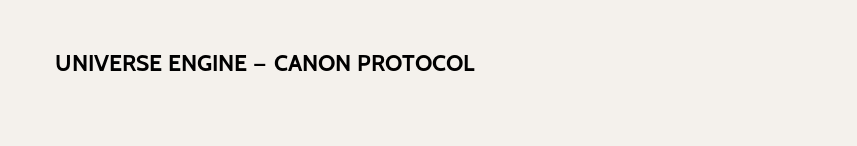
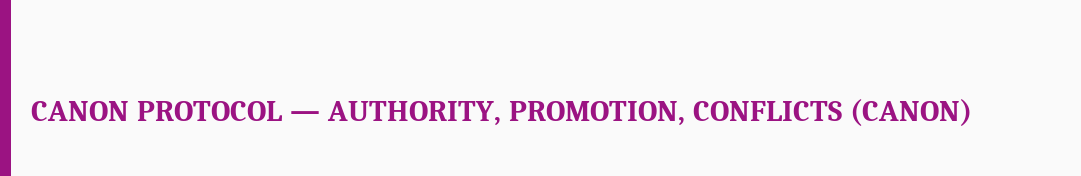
[55,55,475,71] UNIVERSE ENGINE — CANON PROTOCOL -> [31,99,972,126] CANON PROTOCOL — AUTHORITY, PROMOTION, CONFLICTS (CANON)

